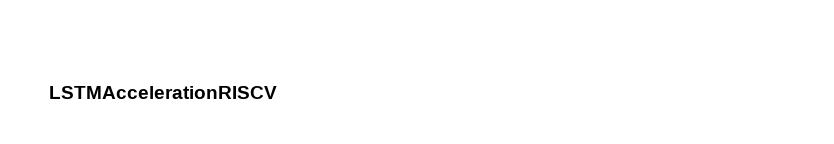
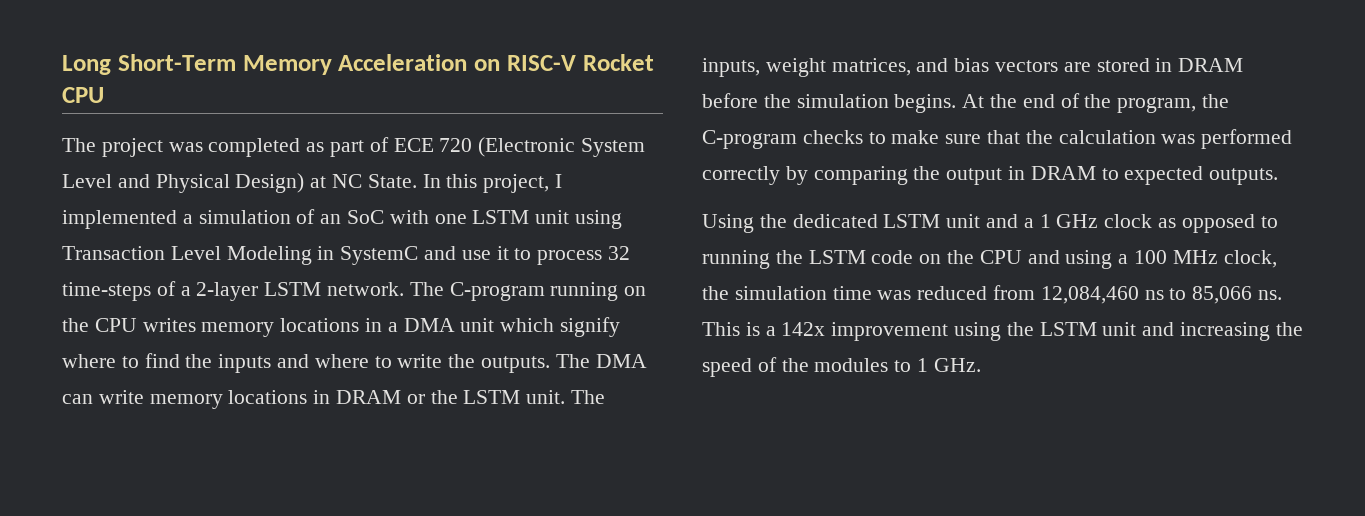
[49,86,277,99] LSTMAccelerationRISCV -> [62,54,654,75] [62,87,104,103] [62,137,646,157] [62,173,563,193] [62,209,623,229] [62,246,631,265] [62,281,647,301] [62,317,621,337] [62,353,647,373] [62,390,606,409] [702,58,1244,77] [702,93,1230,113] [702,129,1293,149] [702,166,1279,185] [702,214,1278,233] [702,250,1277,269] [702,285,1283,304] [702,322,1303,341] [702,357,981,377] Long Short-Term Memory Acceleration on RISC-V Rocket CPU // The project was completed as part of ECE 720 (Electronic System Level and Physical Design) at NC State. In this project, I implemented a simulation of an SoC with one LSTM unit using Transaction Level Modeling in SystemC and use it to process 32 time-steps of a 2-layer LSTM network. The C-program running on the CPU writes memory locations in a DMA unit which signify where to find the inputs and where to write the outputs. The DMA can write memory locations in DRAM or the LSTM unit. The inputs, weight matrices, and bias vectors are stored in DRAM before the simulation begins. At the end of the program, the C-program checks to make sure that the calculation was performed correctly by comparing the output in DRAM to expected outputs. // Using the dedicated LSTM unit and a 1 GHz clock as opposed to running the LSTM code on the CPU and using a 100 MHz clock, the simulation time was reduced from 12,084,460 ns to 85,066 ns. This is a 142x improvement using the LSTM unit and increasing the speed of the modules to 1 GHz.

